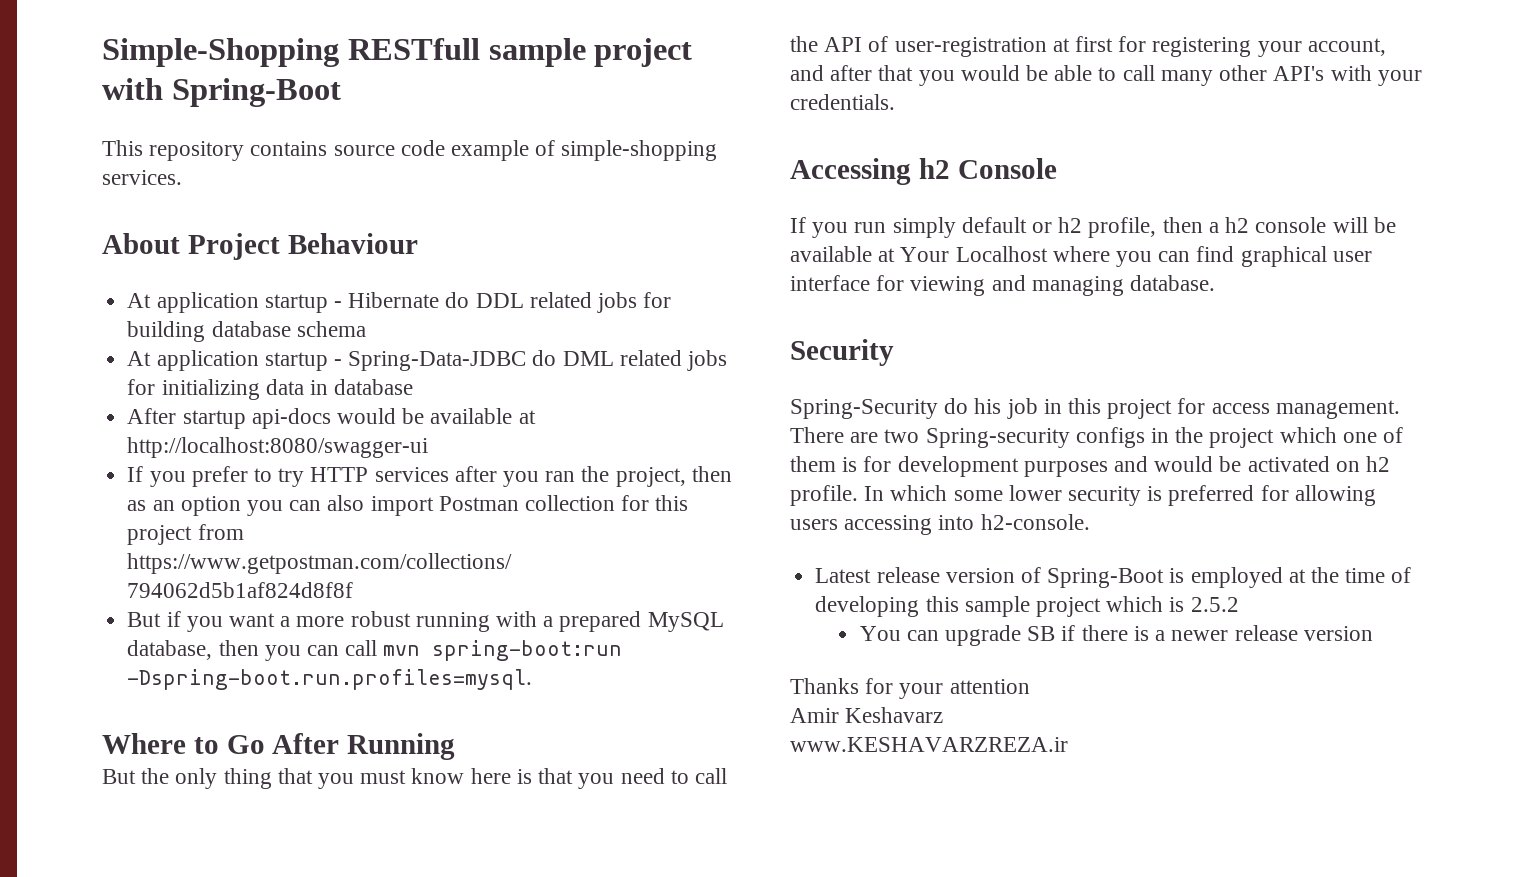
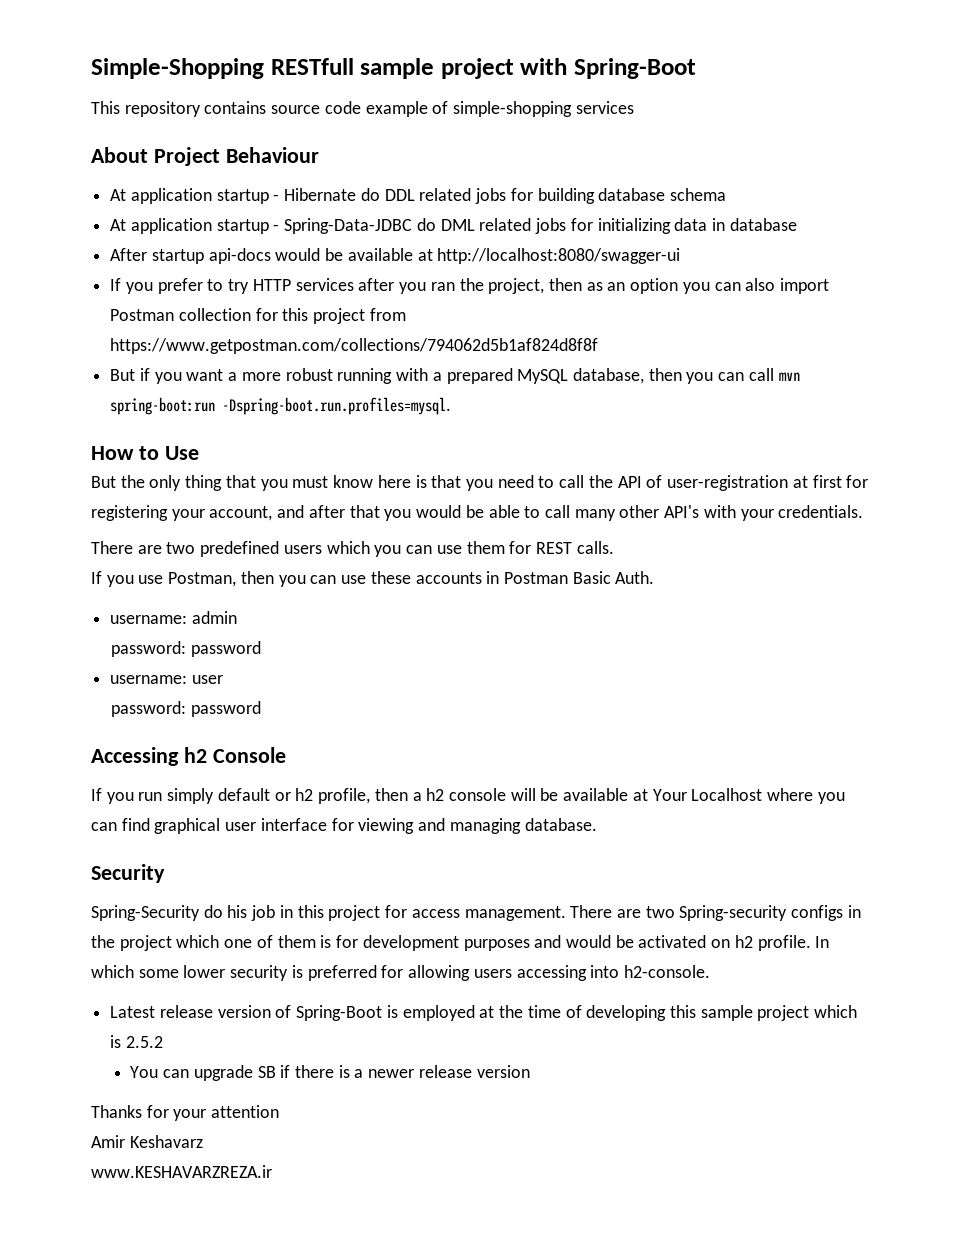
[102,170,182,185] services. -> [575,101,634,114] services
[102,733,456,760] Where to Go After Running -> [91,446,199,460] How to Use
(895, 102) none -> [91,541,614,557] [91,571,655,587] [110,611,237,624] [111,641,261,657] [110,675,223,684] [111,701,261,717] // There are two predefined users which you can use them for REST calls. // If you use Postman, then you can use these accounts in Postman Basic Auth. // username: admin // password: password // username: user // password: password

